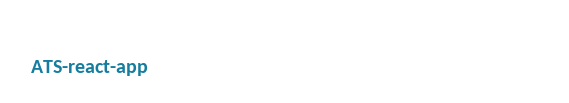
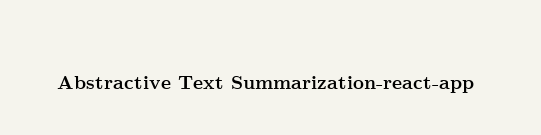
[31,60,148,76] ATS-react-app -> [57,76,474,93] Abstractive Text Summarization-react-app

